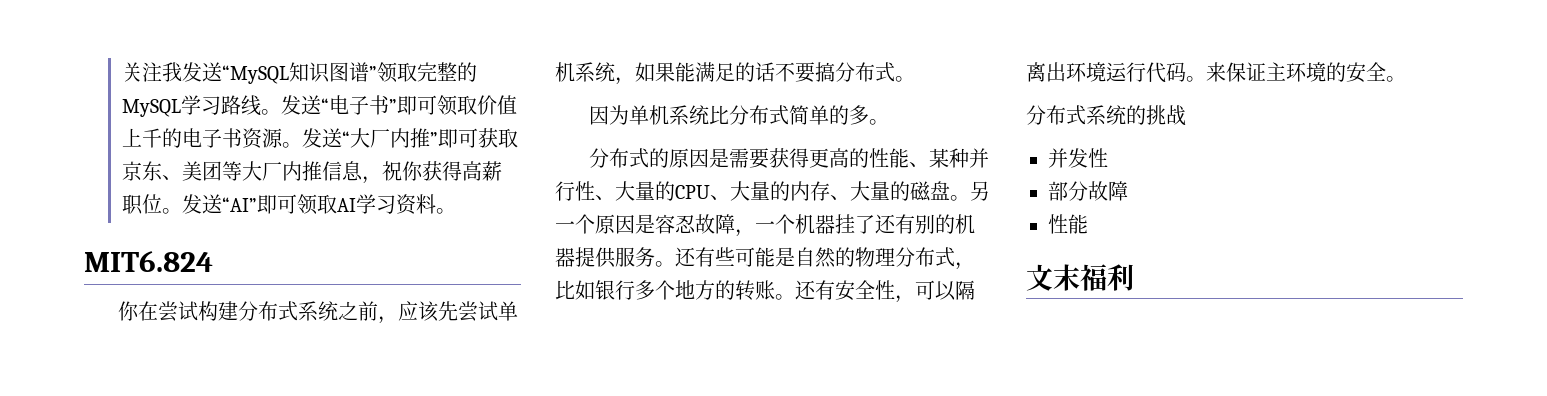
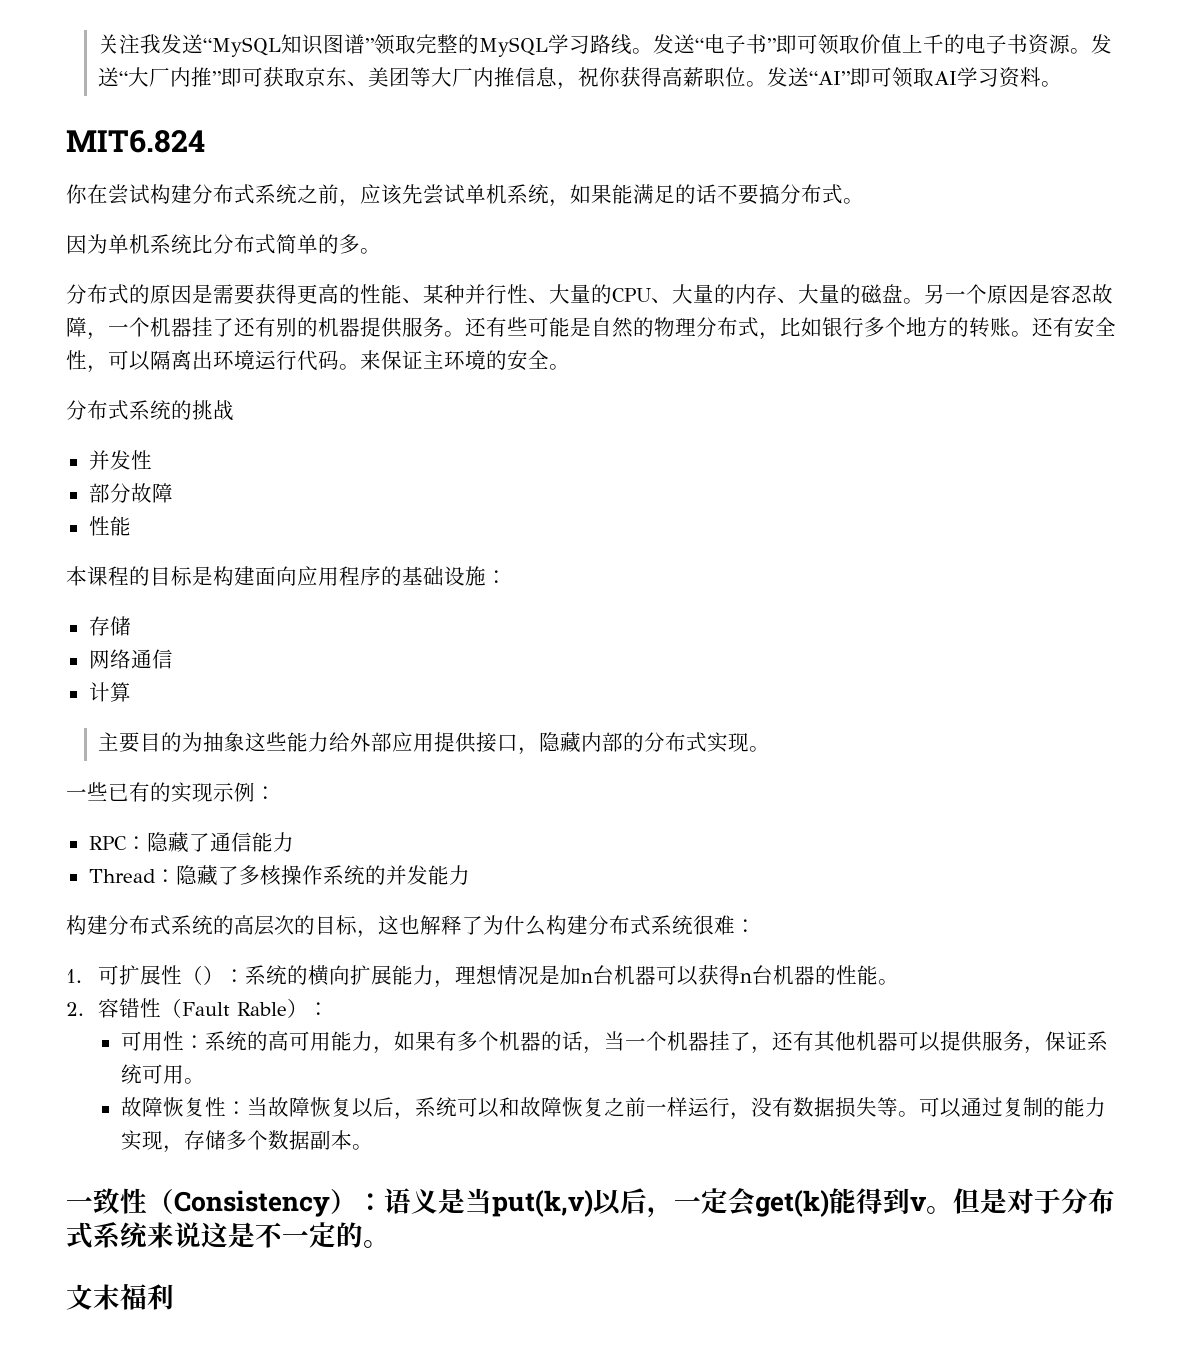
(1088, 224) none -> [66,566,507,586] [88,616,131,636] [88,649,173,669] [88,682,131,702] [98,732,771,755] [66,782,276,803] [88,832,294,853] [88,865,470,886] [66,915,756,938] [66,965,900,988] [66,998,330,1018] [120,1031,1108,1054] [120,1064,205,1084] [120,1097,1106,1120] [120,1130,373,1153] [66,1188,1115,1218] [66,1222,390,1249] // 本课程的目标是构建面向应用程序的基础设施： // 存储 // 网络通信 // 计算 // 主要目的为抽象这些能力给外部应用提供接口，隐藏内部的分布式实现。 // 一些已有的实现示例： // RPC：隐藏了通信能力 // Thread：隐藏了多核操作系统的并发能力 // 构建分布式系统的高层次的目标，这也解释了为什么构建分布式系统很难： // 1.可扩展性（）：系统的横向扩展能力，理想情况是加n台机器可以获得n台机器的性能。 // 2.容错性（Fault Rable）： // 可用性：系统的高可用能力，如果有多个机器的话，当一个机器挂了，还有其他机器可以提供服务，保证系统可用。 // 故障恢复性：当故障恢复以后，系统可以和故障恢复之前一样运行，没有数据损失等。可以通过复制的能力实现，存储多个数据副本。 // 一致性（Consistency）：语义是当put(k,v)以后，一定会get(k)能得到v。但是对于分布式系统来说这是不一定的。

